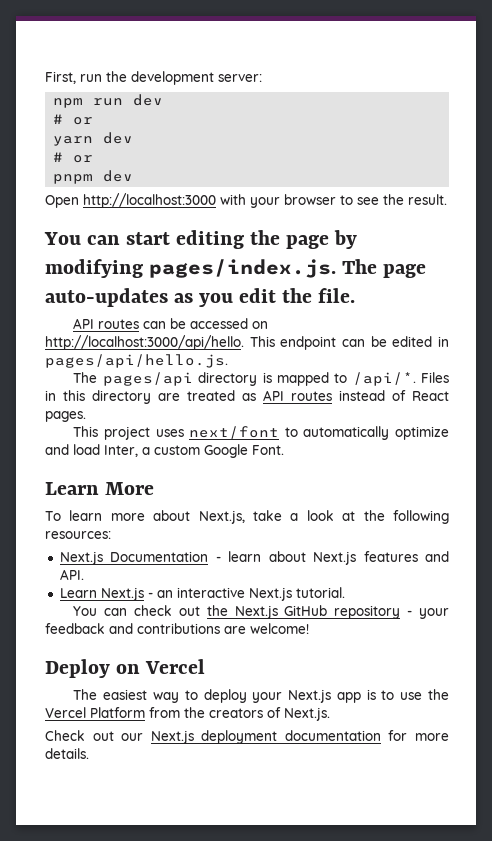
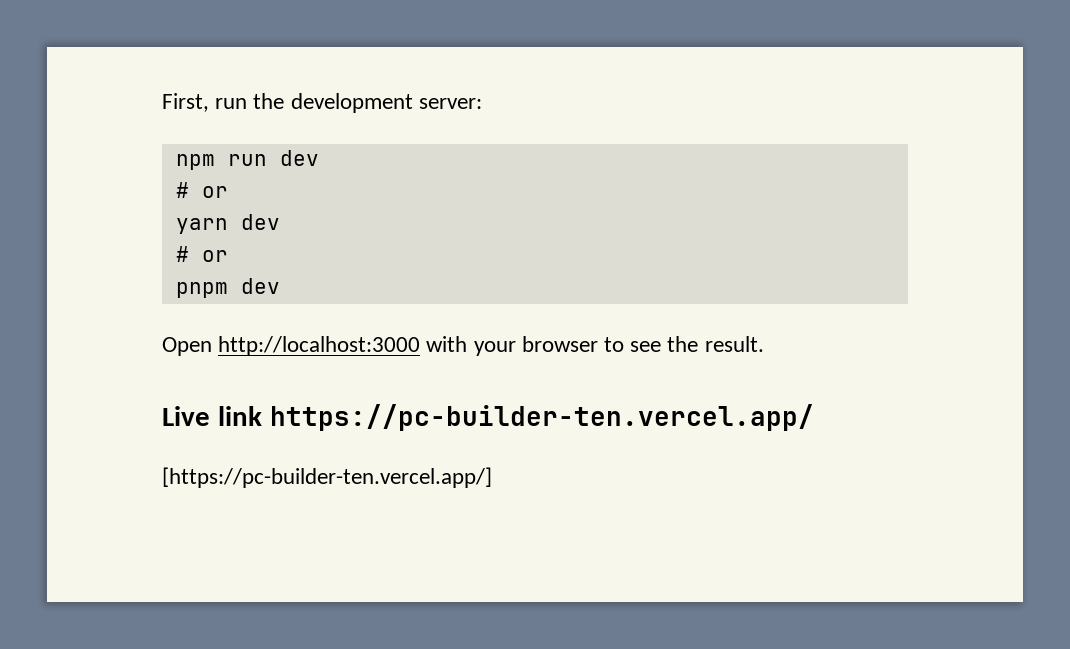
[44,230,358,249] [45,259,427,278] [45,288,356,307] [73,318,269,329] [45,335,450,350] [45,354,228,368] [73,372,449,386] [45,390,449,404] [45,411,86,422] [73,426,449,440] [45,444,284,458] [45,482,155,495] [45,510,449,524] [45,531,111,539] [59,551,449,565] [59,569,84,580] [59,587,345,601] [73,605,449,619] [45,623,309,634] [45,659,206,678] [73,689,449,703] [45,707,330,721] [45,730,449,744] [45,748,89,759] You can start editing the page by modifying pages/index.js. The page auto-updates as you edit the file. // API routes can be accessed on http://localhost:3000/api/hello. This endpoint can be edited in pages/api/hello.js. // The pages/api directory is mapped to /api/*. Files in this directory are treated as API routes instead of React pages. // This project uses next/font to automatically optimize and load Inter, a custom Google Font. // Learn More // To learn more about Next.js, take a look at the following resources: // Next.js Documentation - learn about Next.js features and API. // Learn Next.js - an interactive Next.js tutorial. // You can check out the Next.js GitHub repository - your feedback and contributions are welcome! // Deploy on Vercel // The easiest way to deploy your Next.js app is to use the Vercel Platform from the creators of Next.js. // Check out our Next.js deployment documentation for more details. -> [162,404,814,431] [162,467,492,488] Live link https://pc-builder-ten.vercel.app/ // [https://pc-builder-ten.vercel.app/]

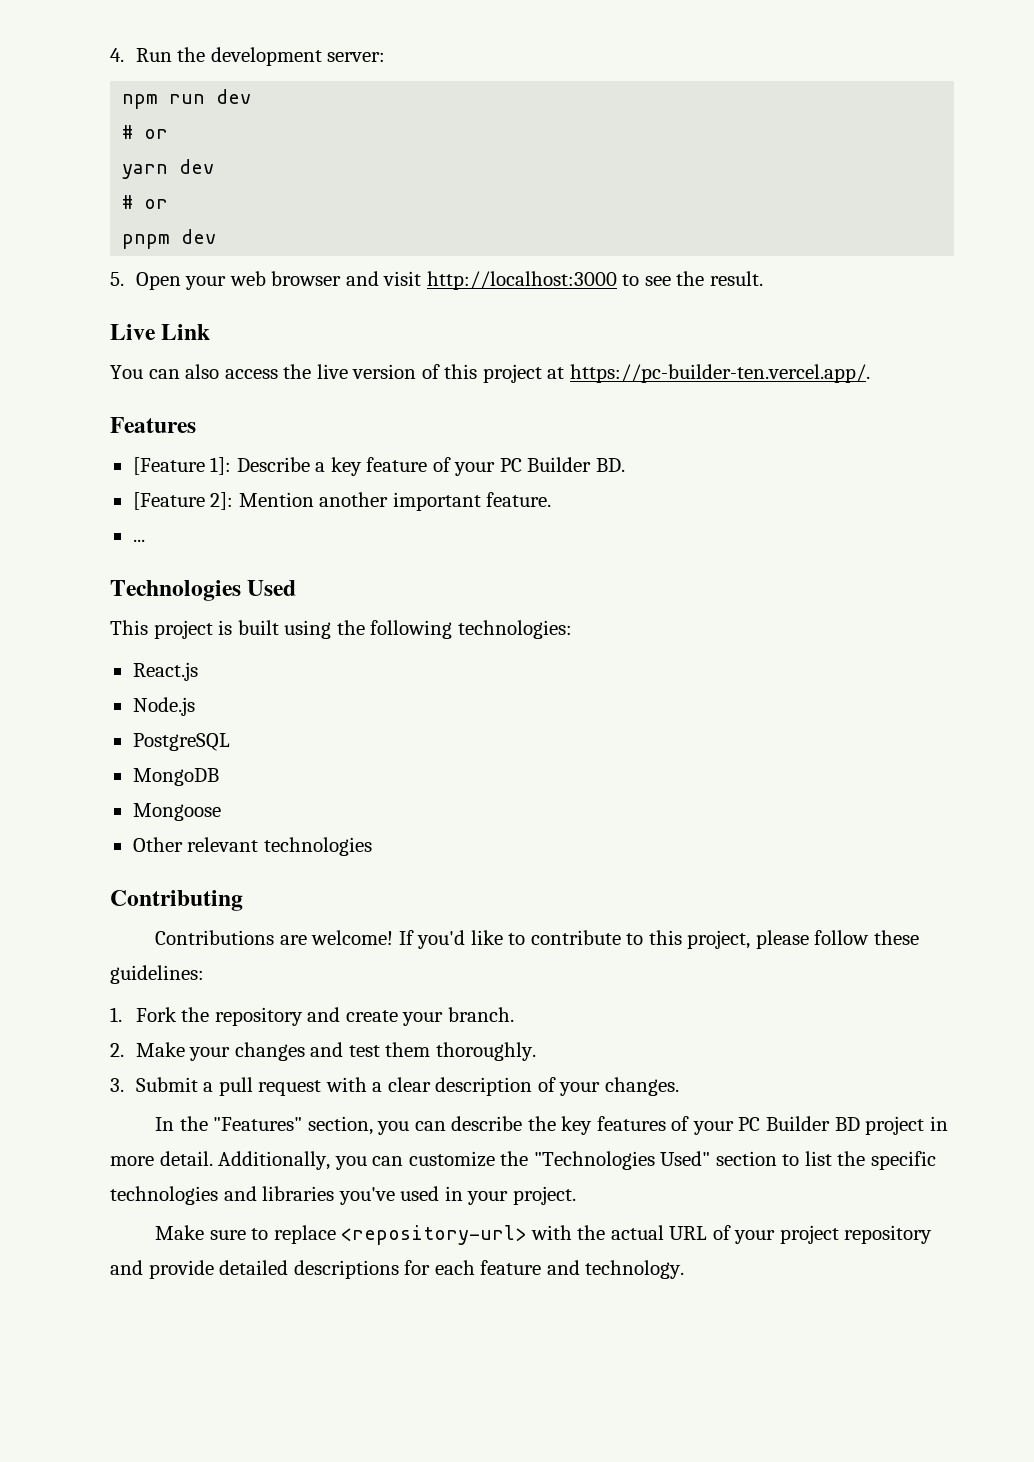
[162,93,248,112] First, run -> [110,48,172,62] 4. Run
[162,336,598,356] Open http://localhost:3000 with your browser -> [110,271,617,290] 5. Open your web browser and visit http://localhost:3000
[217,404,814,431] [162,467,492,488] link https://pc-builder-ten.vercel.app/ // [https://pc-builder-ten.vercel.app/] -> [161,324,211,340] [110,364,870,383] [110,417,196,433] [132,457,625,476] [132,492,552,511] [132,539,145,542] [110,580,297,601] [110,620,572,639] [132,662,198,681] [132,697,195,716] [132,733,230,751] [132,768,219,786] [132,803,221,821] [132,837,372,856] [110,890,243,911] [155,930,920,949] [110,965,204,984] [110,1007,514,1026] [110,1042,536,1061] [110,1077,680,1096] [155,1116,948,1135] [110,1151,936,1170] [110,1186,576,1205] [155,1225,933,1245] [110,1260,685,1279] Link // You can also access the live version of this project at https://pc-builder-ten.vercel.app/. // Features // [Feature 1]: Describe a key feature of your PC Builder BD. // [Feature 2]: Mention another important feature. // ... // Technologies Used // This project is built using the following technologies: // React.js // Node.js // PostgreSQL // MongoDB // Mongoose // Other relevant technologies // Contributing // Contributions are welcome! If you'd like to contribute to this project, please follow these guidelines: // 1. Fork the repository and create your branch. // 2. Make your changes and test them thoroughly. // 3. Submit a pull request with a clear description of your changes. // In the "Features" section, you can describe the key features of your PC Builder BD project in more detail. Additionally, you can customize the "Technologies Used" section to list the specific technologies and libraries you've used in your project. // Make sure to replace <repository-url> with the actual URL of your project repository and provide detailed descriptions for each feature and technology.

